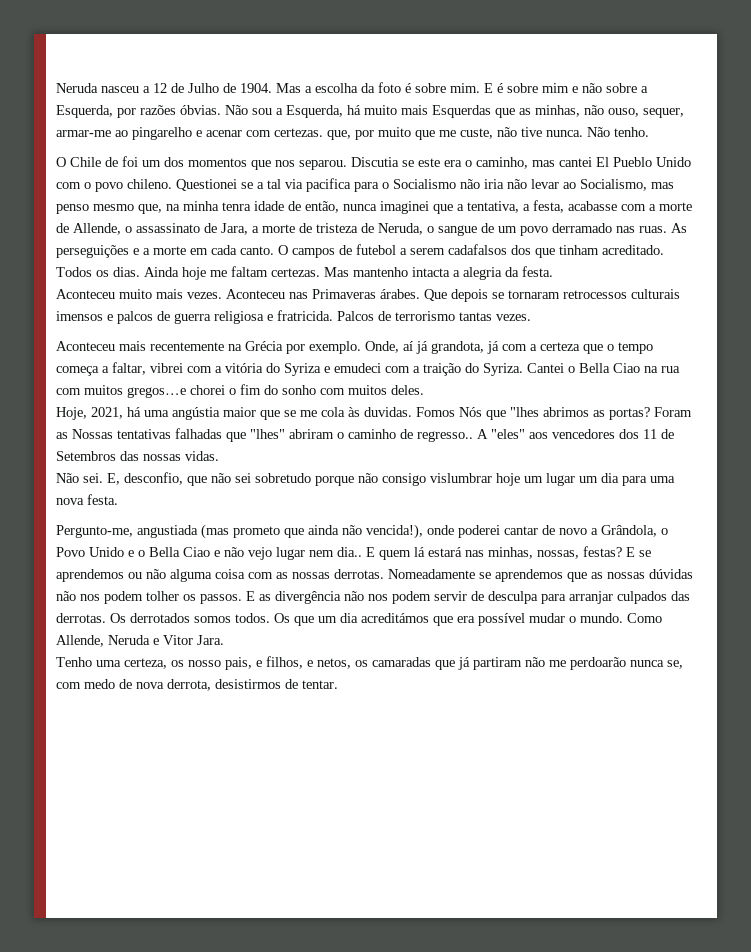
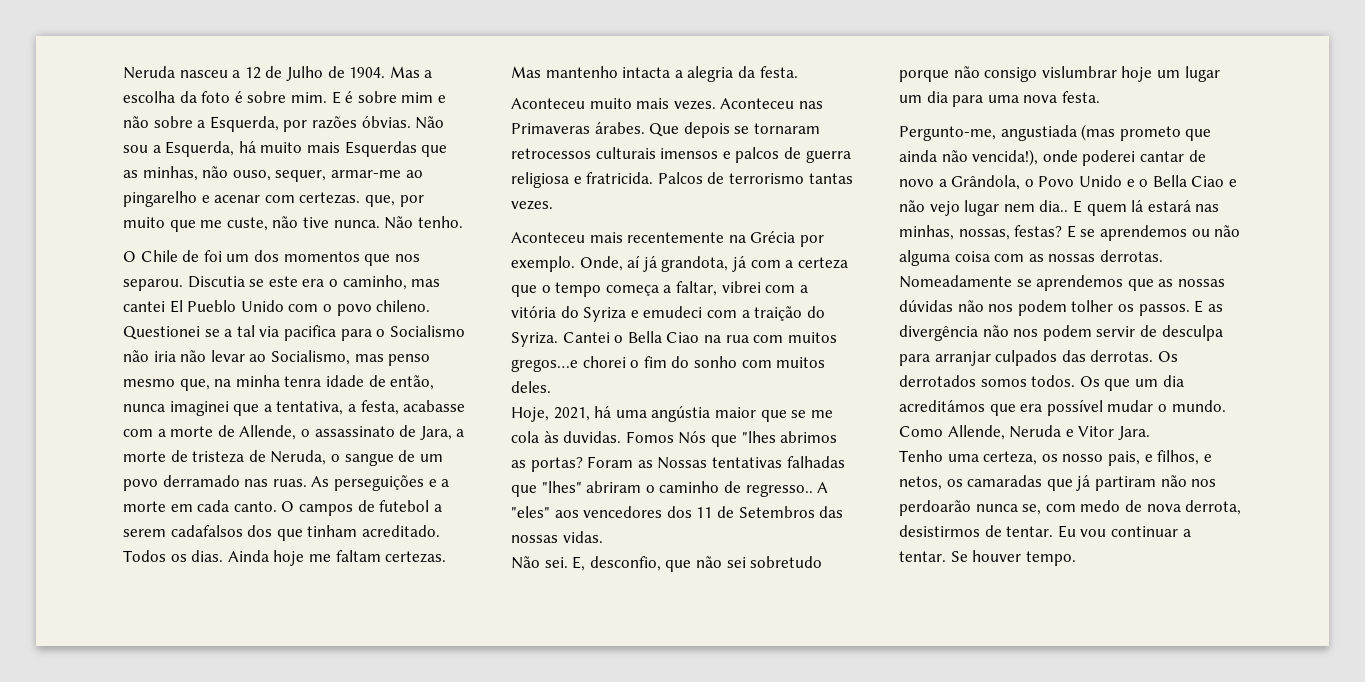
[549,660,566,667] me -> [1191,479,1217,487] nos
(338, 684) none -> [1057,525,1191,538] [899,550,1076,566] Eu vou continuar a tentar. Se houver tempo.

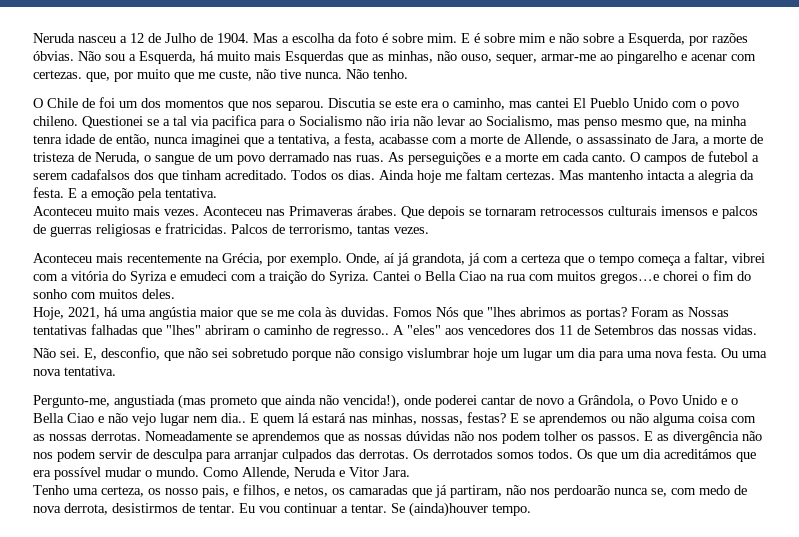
(798, 72) none -> [68,188,217,201] E a emoção pela tentativa.
[805,150,851,163] [511,172,654,188] guerra religiosa e fratricida. -> [50,223,227,237] guerras religiosas e fratricidas.
[728,173,804,184] terrorismo -> [289,224,353,236] terrorismo,
[750,231,796,243] Grécia -> [222,253,263,265] Grécia,
(1100, 97) none -> [721,348,767,358] [33,366,116,376] Ou uma nova tentativa.
[1094,476,1156,491] partiram -> [450,485,502,498] partiram,
[972,550,1022,562] houver -> [409,502,488,517] (ainda)houver

